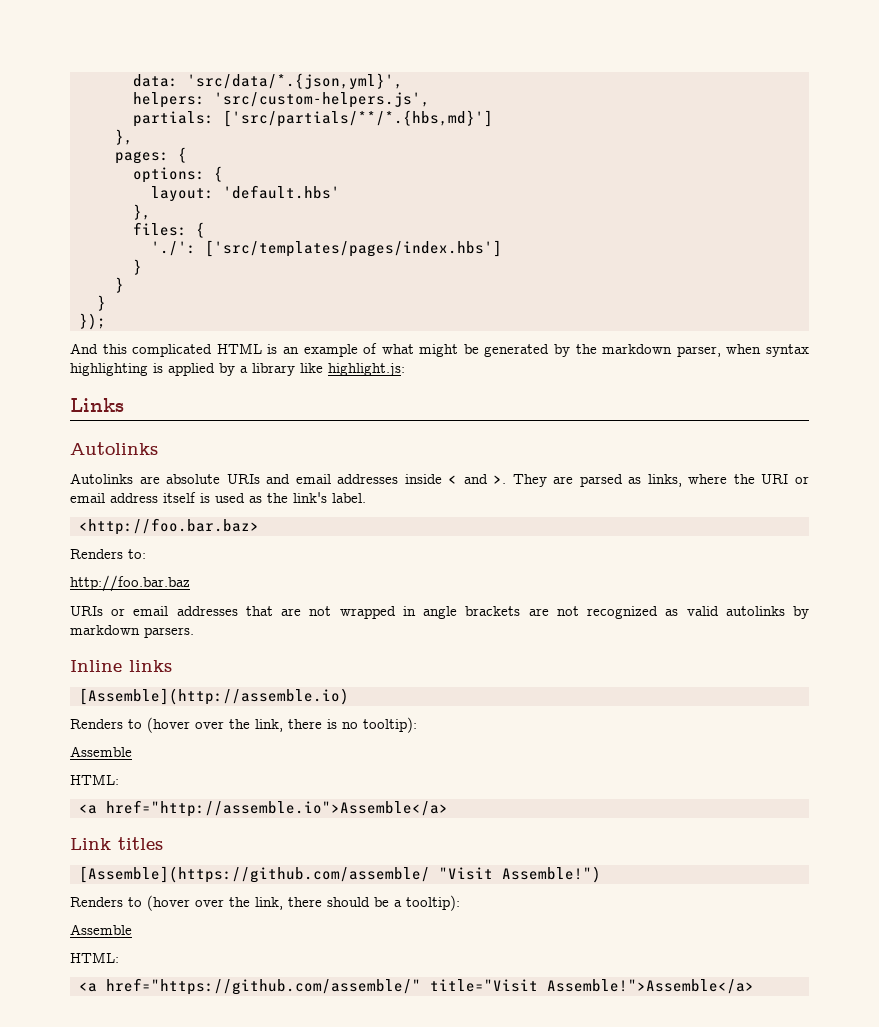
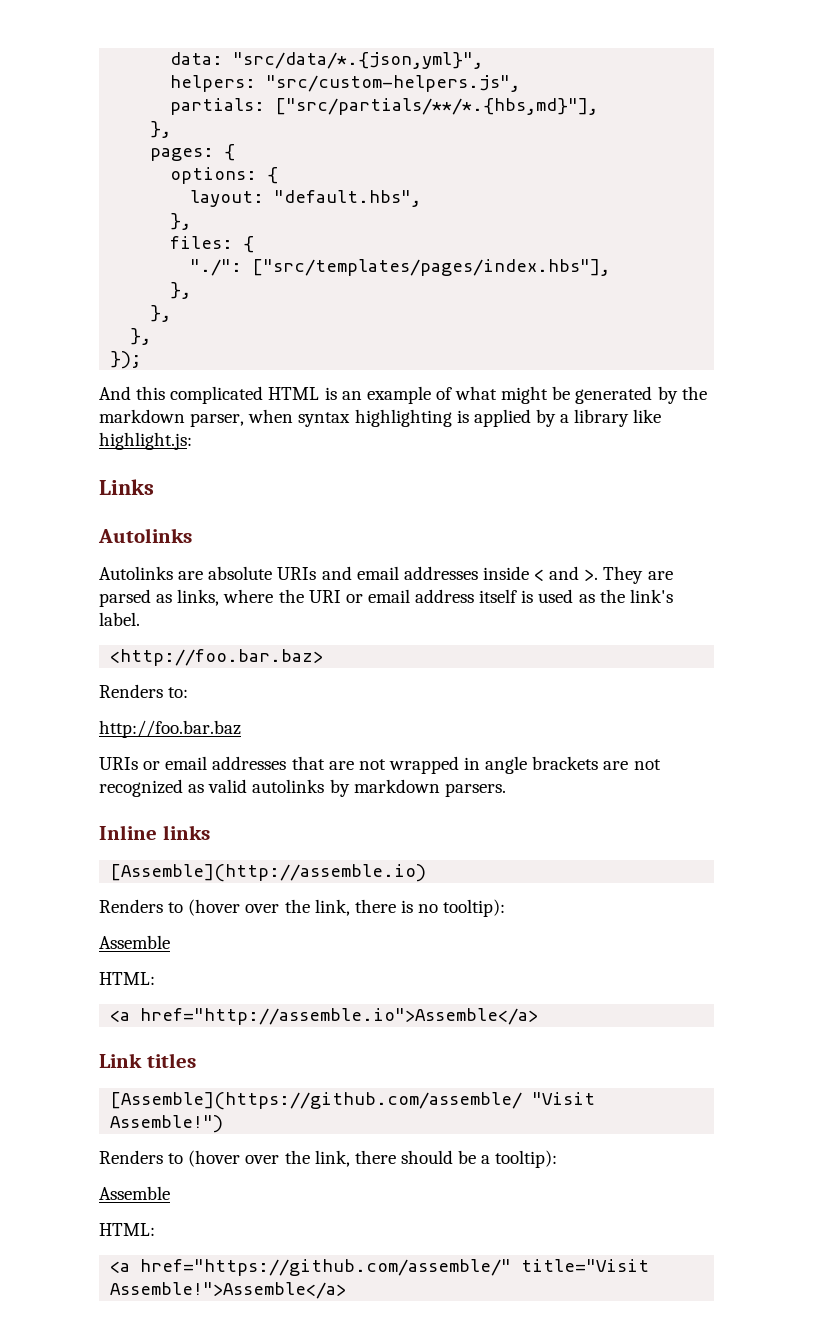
[187,73,403,90] 'src/data/*.{json,yml}', -> [233,52,484,69] "src/data/*.{json,yml}",
[214,92,430,108] 'src/custom-helpers.js', -> [266,75,521,92] "src/custom-helpers.js",
[223,110,493,127] ['src/partials/**/*.{hbs,md}'] -> [275,98,599,115] ["src/partials/**/*.{hbs,md}"],
[223,185,340,199] 'default.hbs' -> [274,190,422,207] "default.hbs",
[151,240,502,257] [133,259,142,275] [115,277,124,293] [97,295,106,311] './': ['src/templates/pages/index.hbs'] // } // } // } -> [190,259,611,276] [170,282,192,299] [150,305,172,322] [130,328,152,345] "./": ["src/templates/pages/index.hbs"], // }, // }, // },

